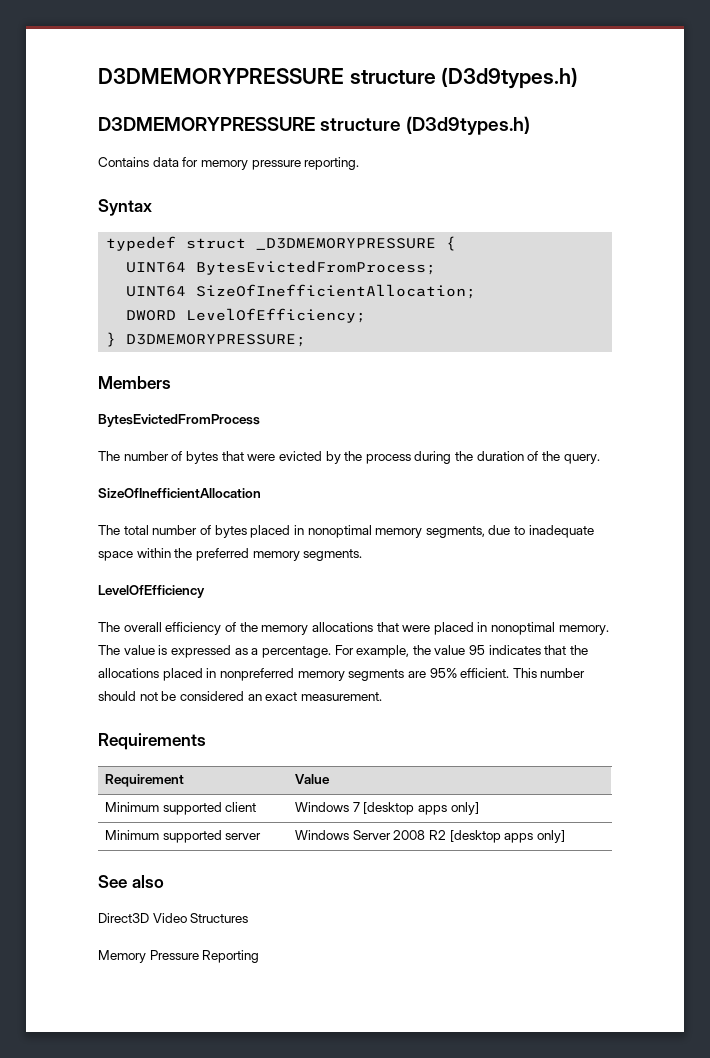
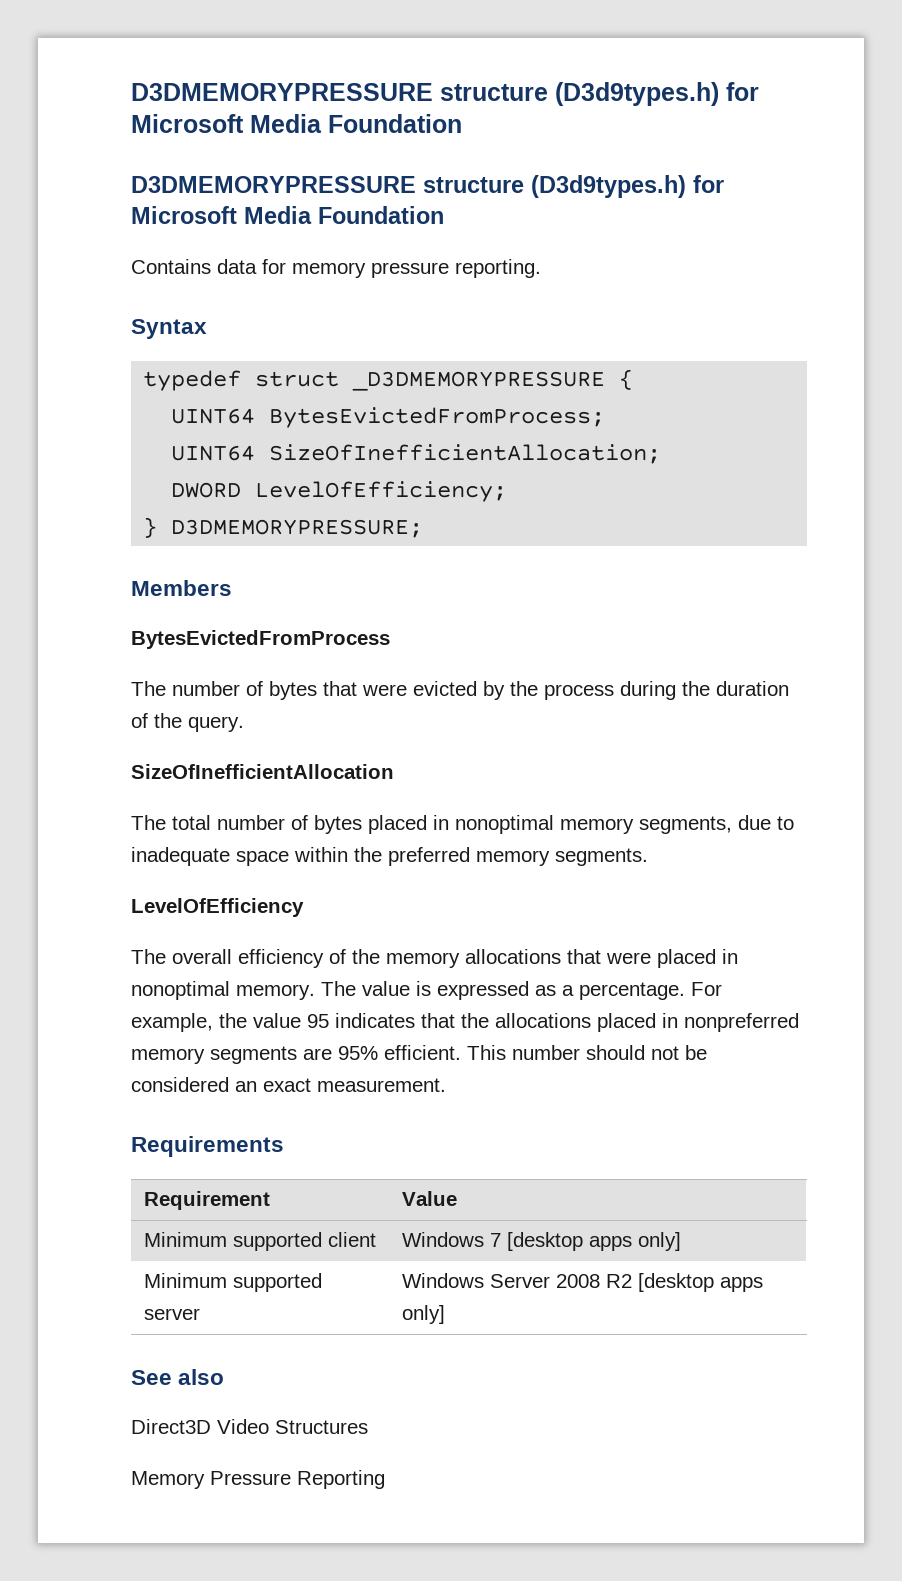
[98,67,579,89] [98,116,531,135] D3DMEMORYPRESSURE structure (D3d9types.h) // D3DMEMORYPRESSURE structure (D3d9types.h) -> [131,82,759,106] [131,114,462,133] [131,175,724,198] [131,206,444,224] D3DMEMORYPRESSURE structure (D3d9types.h) for Microsoft Media Foundation // D3DMEMORYPRESSURE structure (D3d9types.h) for Microsoft Media Foundation

